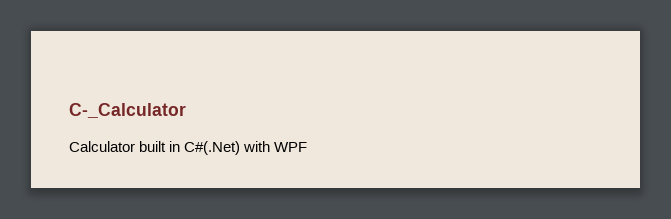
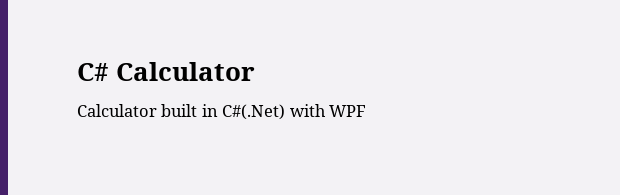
[69,103,186,118] C-_Calculator -> [77,62,256,81] C# Calculator

